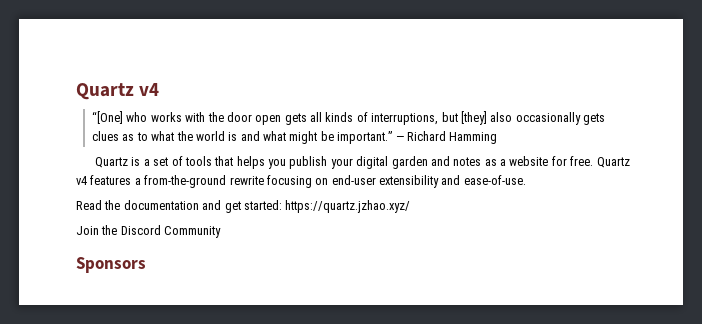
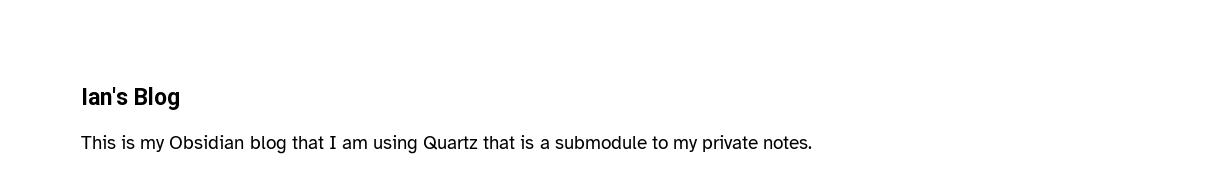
[76,83,160,100] [92,111,606,125] [92,131,498,144] [95,156,630,169] [76,175,526,188] [76,200,411,213] [76,225,222,238] [76,257,146,273] Quartz v4 // “[One] who works with the door open gets all kinds of interruptions, but [they] also occasionally gets clues as to what the world is and what might be important.” — Richard Hamming // Quartz is a set of tools that helps you publish your digital garden and notes as a website for free. Quartz v4 features a from-the-ground rewrite focusing on end-user extensibility and ease-of-use. // Read the documentation and get started: https://quartz.jzhao.xyz/ // Join the Discord Community // Sponsors -> [81,87,181,110] [81,135,813,154] Ian's Blog // This is my Obsidian blog that I am using Quartz that is a submodule to my private notes.

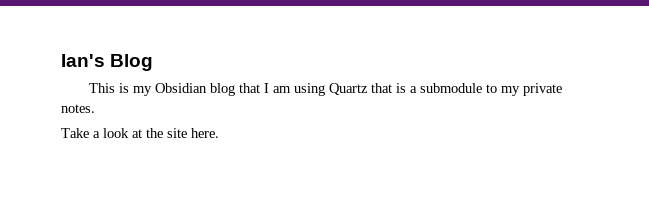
(813, 142) none -> [61,128,219,138] // Take a look at the site here.

